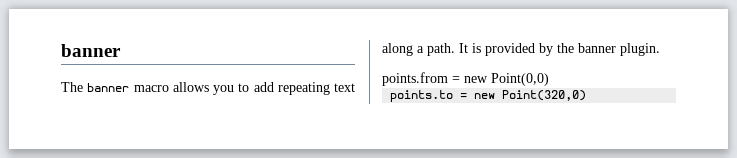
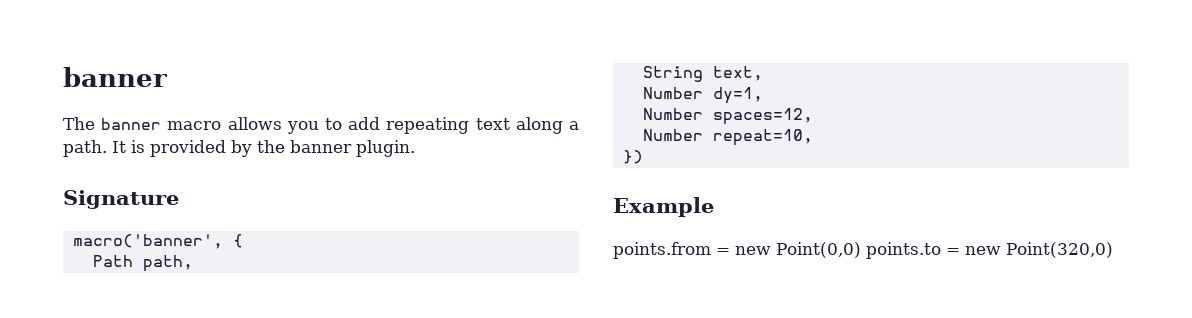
(660, 49) none -> [63,190,179,209] [72,234,243,249] [92,255,193,272] [642,66,763,82] [642,87,763,104] [642,108,813,125] [642,129,813,146] [622,150,643,164] [613,197,714,217] // Signature // macro('banner', { // Path path, // String text, // Number dy=1, // Number spaces=12, // Number repeat=10, // }) // Example
(549, 79) // -> (861, 250) none

